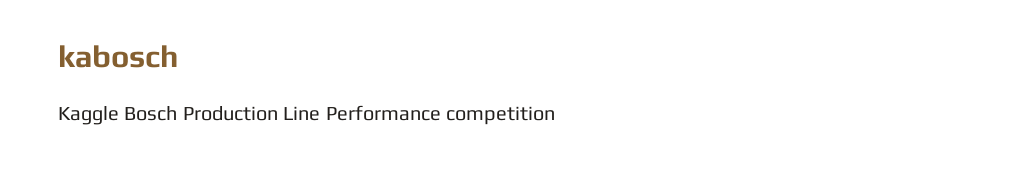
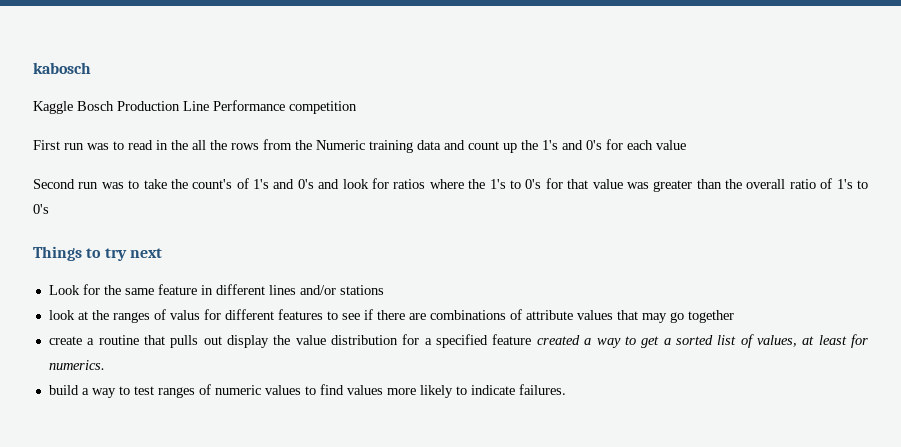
(555, 115) none -> [33,139,686,153] [33,178,868,192] [33,204,49,214] [33,246,162,261] [48,284,384,295] [48,309,734,323] [48,334,869,348] [48,360,105,370] [48,384,566,398] // First run was to read in the all the rows from the Numeric training data and count up the 1's and 0's for each value // Second run was to take the count's of 1's and 0's and look for ratios where the 1's to 0's for that value was greater than the overall ratio of 1's to 0's // Things to try next // Look for the same feature in different lines and/or stations // look at the ranges of valus for different features to see if there are combinations of attribute values that may go together // create a routine that pulls out display the value distribution for a specified feature created a way to get a sorted list of values, at least for numerics. // build a way to test ranges of numeric values to find values more likely to indicate failures.

